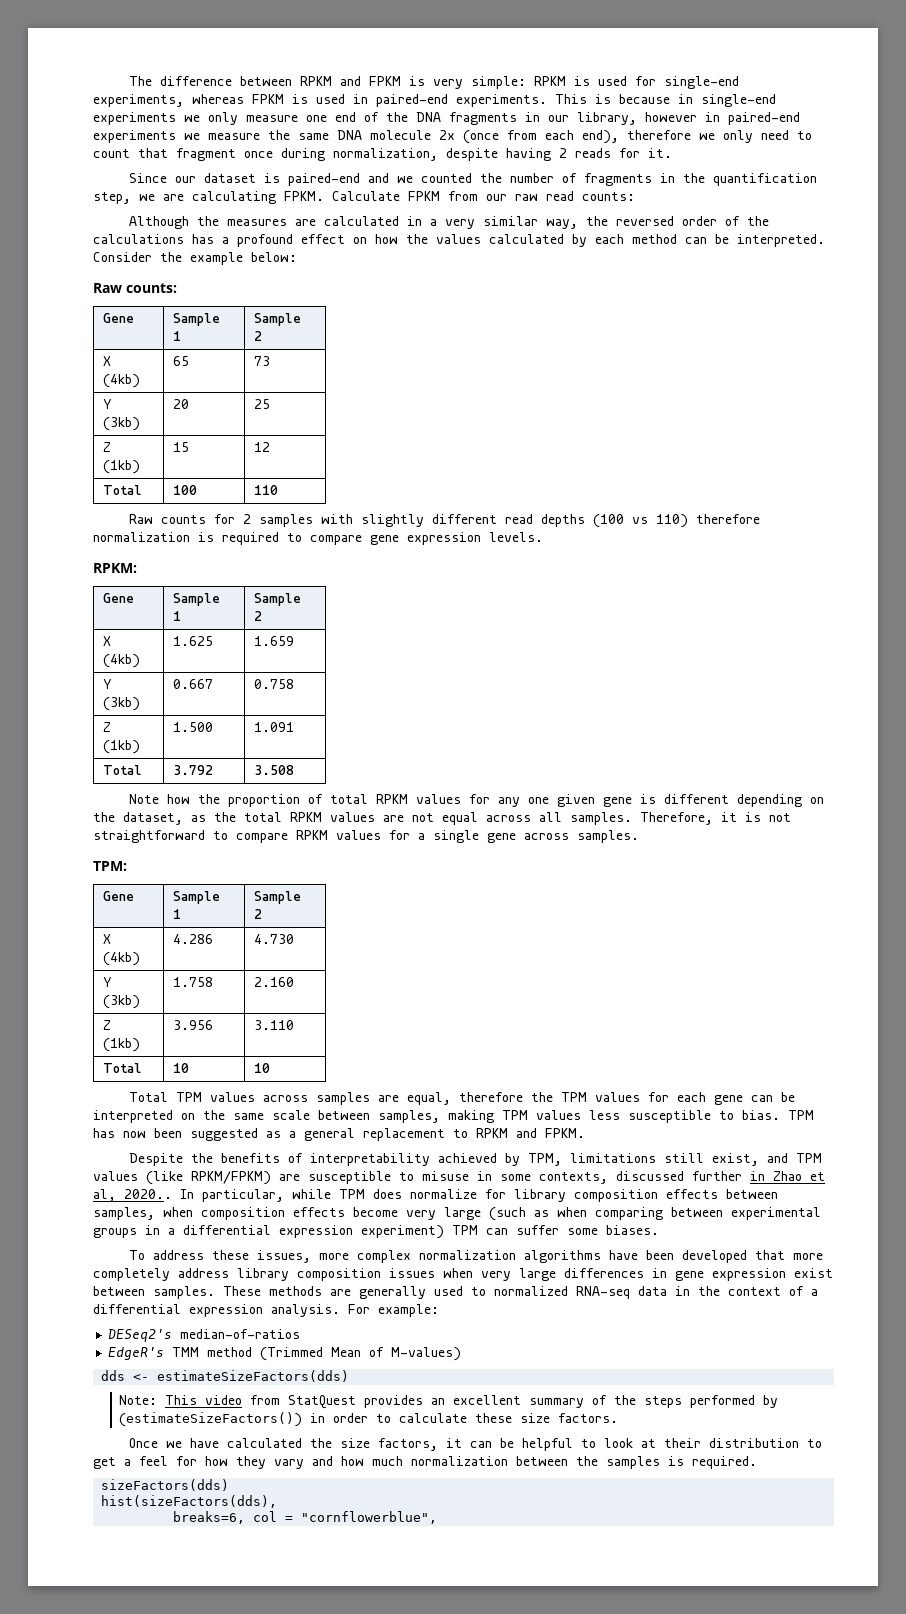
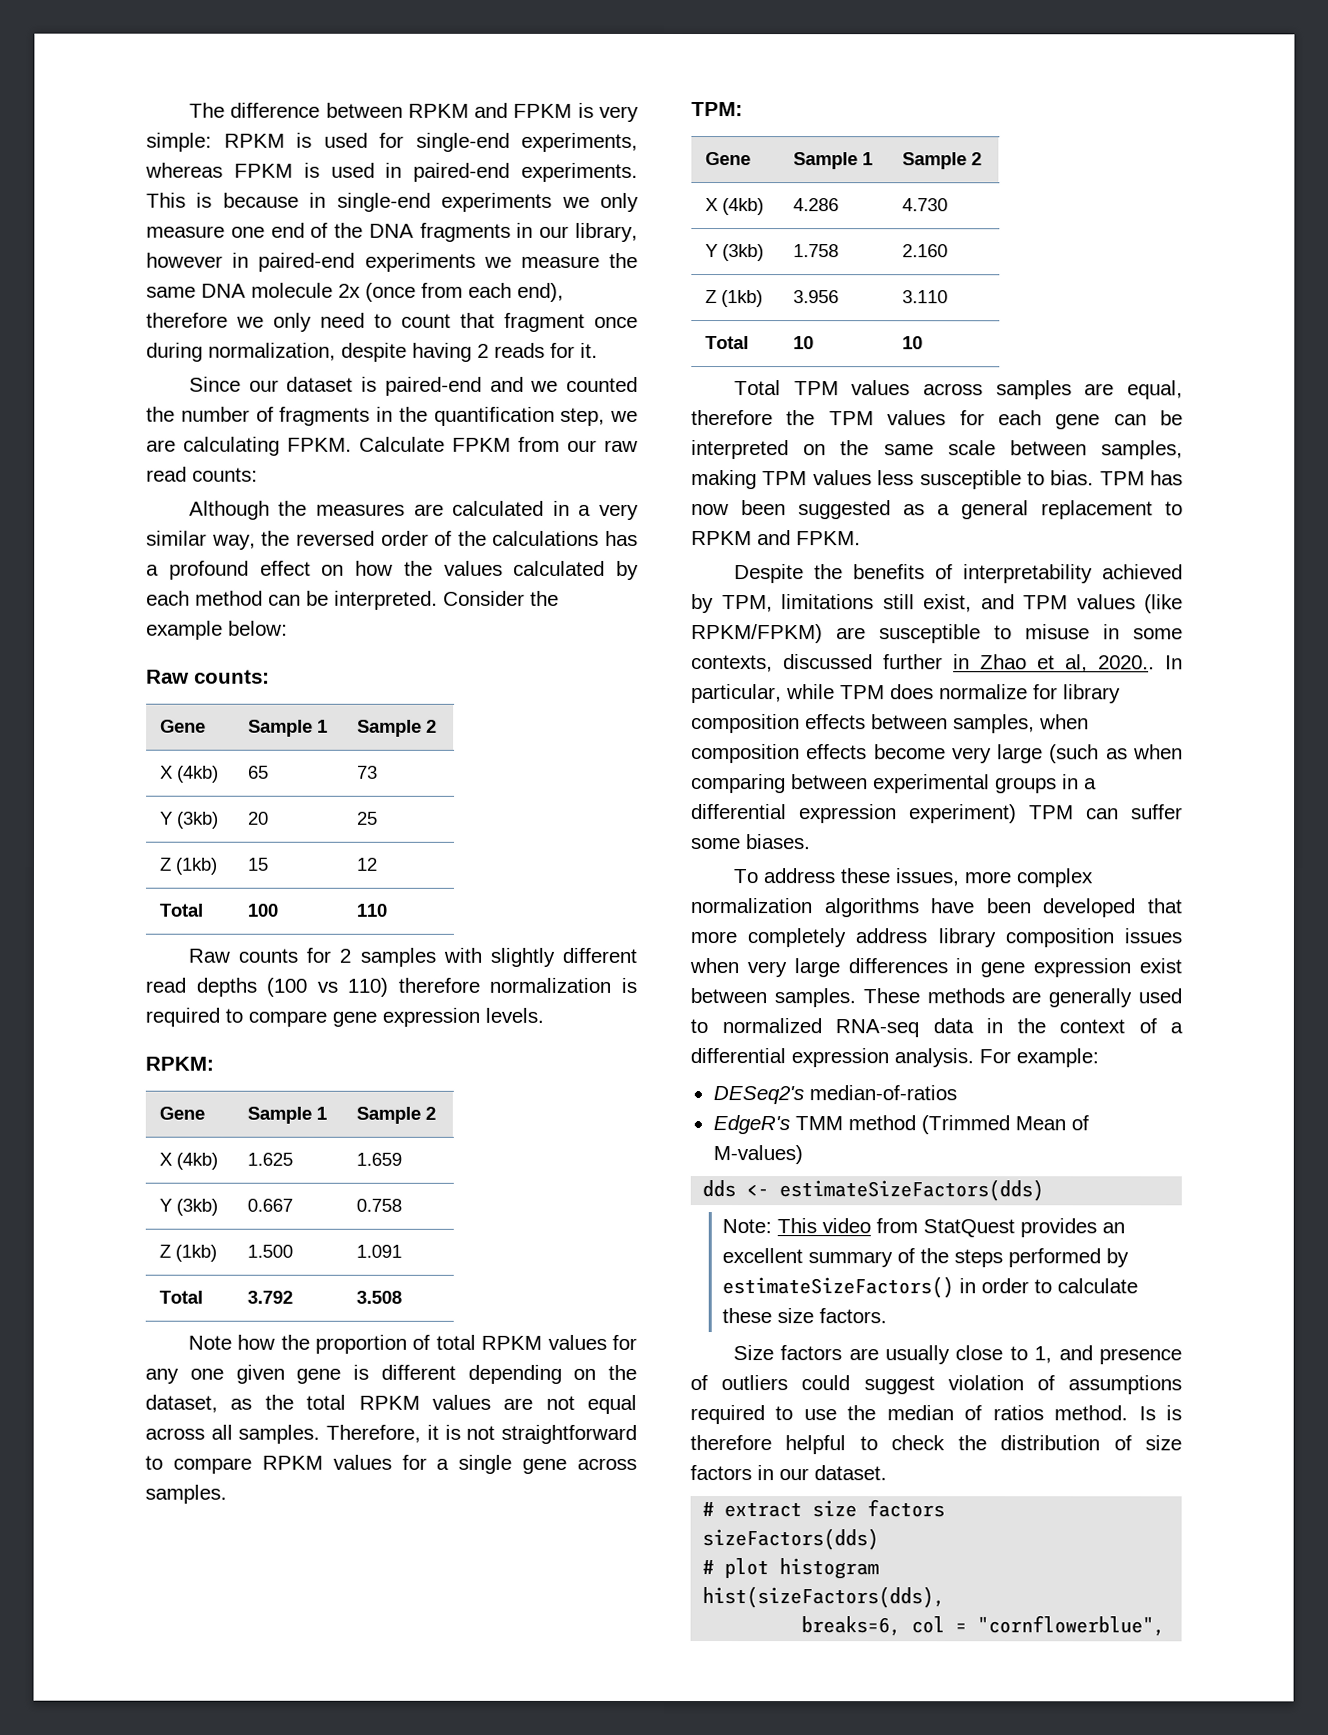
[119,1412,303,1427] (estimateSizeFactors()) -> [722,1276,955,1299] estimateSizeFactors()
[129,1438,823,1451] [93,1456,757,1469] [101,1479,230,1491] Once we have calculated the size factors, it can be helpful to look at their distribution to get a feel for how they vary and how much normalization between the samples is required. // sizeFactors(dds) -> [732,1345,1182,1365] [690,1375,1182,1395] [690,1405,1182,1425] [690,1435,1182,1455] [690,1465,887,1481] [702,1499,946,1518] [702,1528,880,1551] [702,1558,880,1580] Size factors are usually close to 1, and presence of outliers could suggest violation of assumptions required to use the median of ratios method. Is is therefore helpful to check the distribution of size factors in our dataset. // # extract size factors // sizeFactors(dds) // # plot histogram

